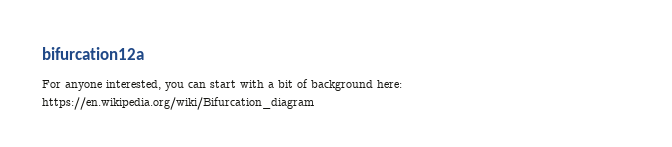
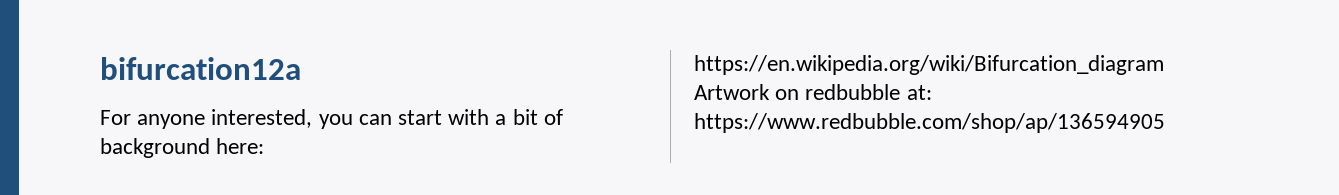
(314, 103) none -> [694,84,932,100] [694,113,1165,133] Artwork on redbubble at: https://www.redbubble.com/shop/ap/136594905

